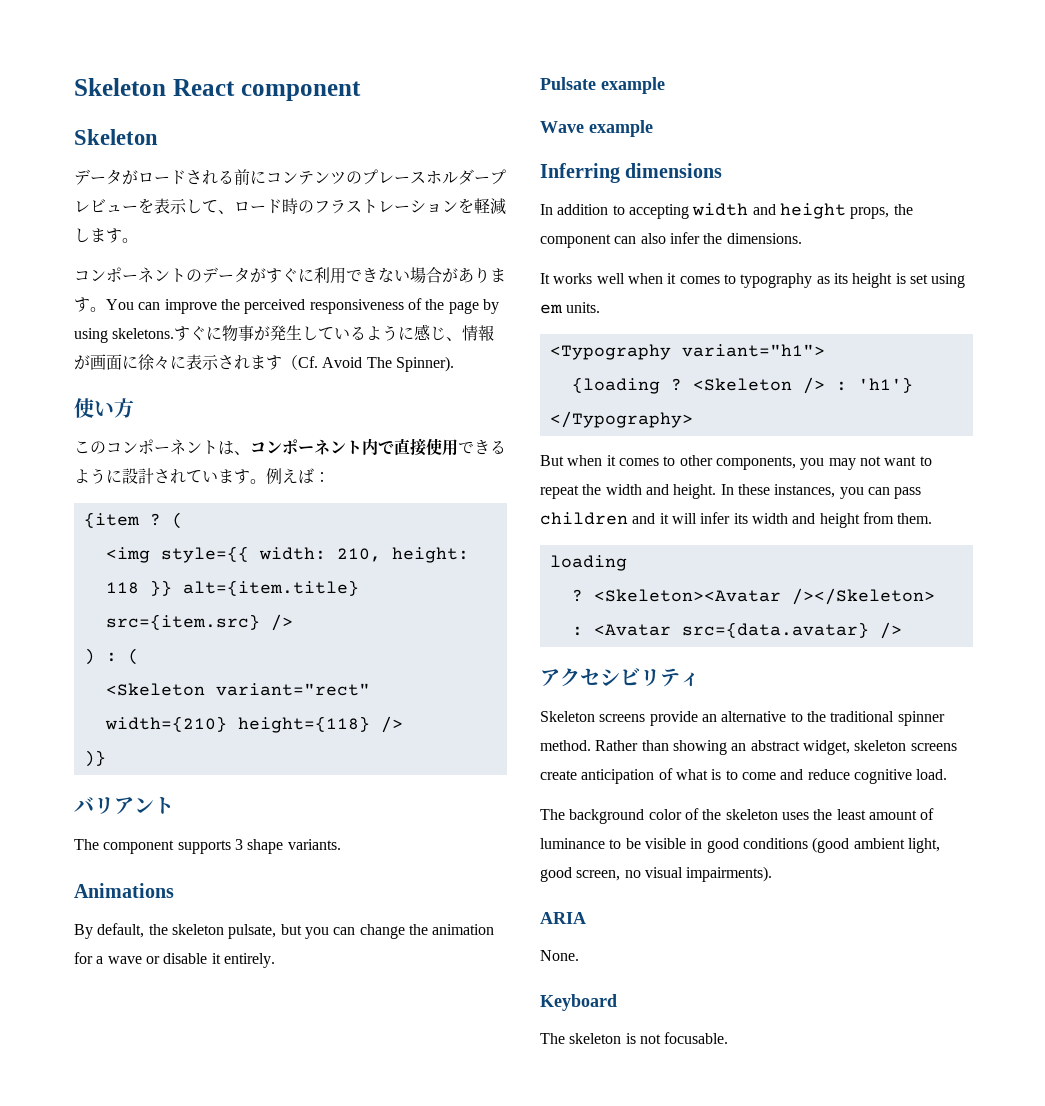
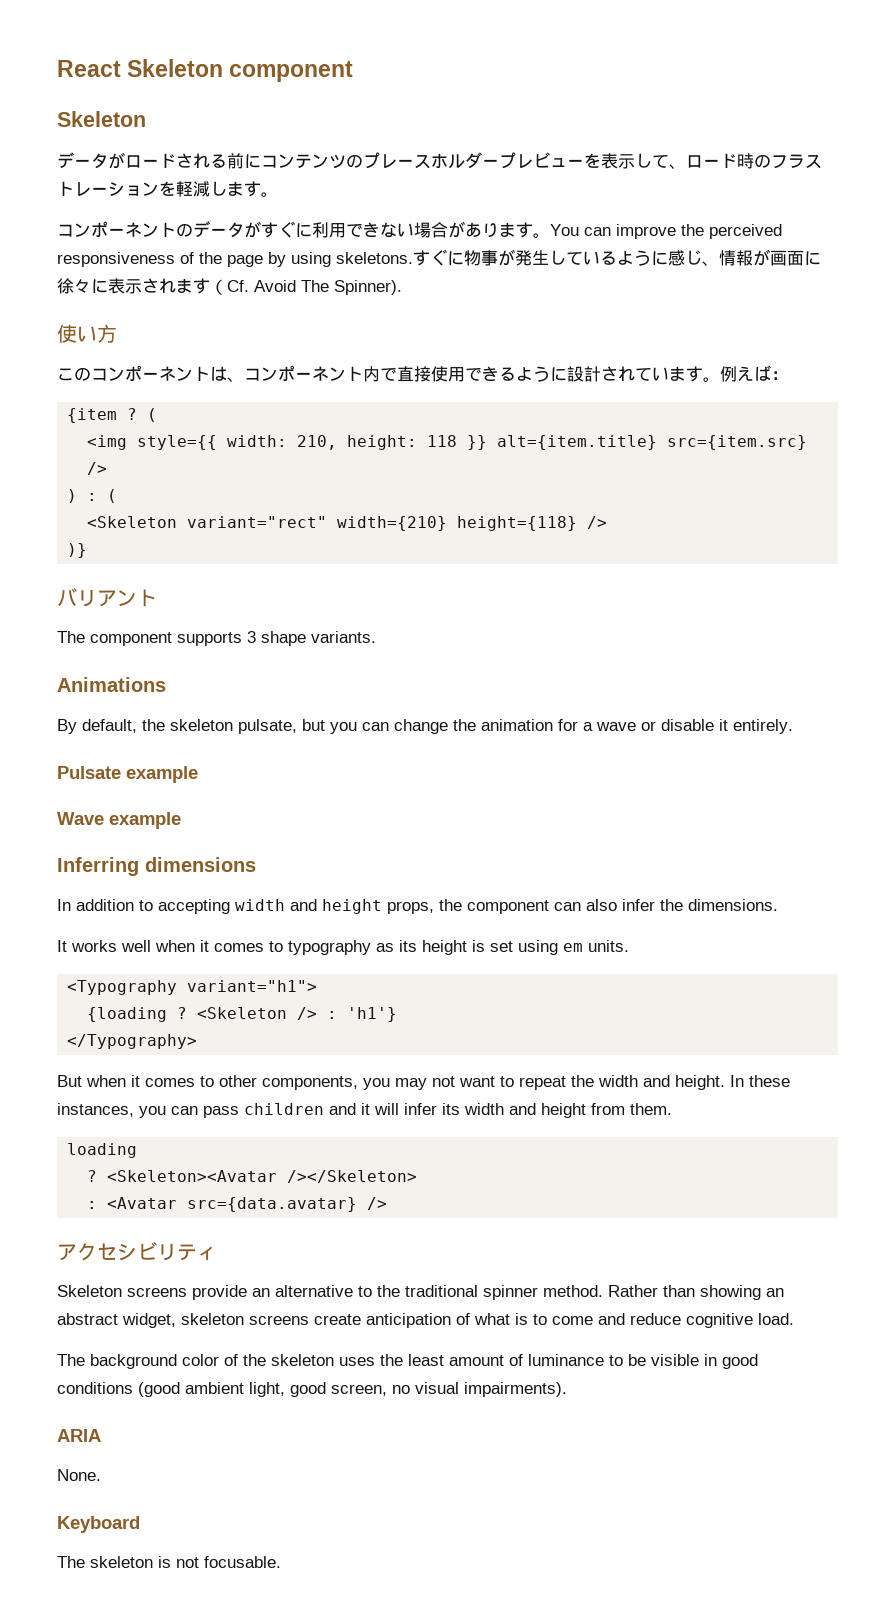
[74,78,235,96] Skeleton React -> [57,59,224,77] React Skeleton

